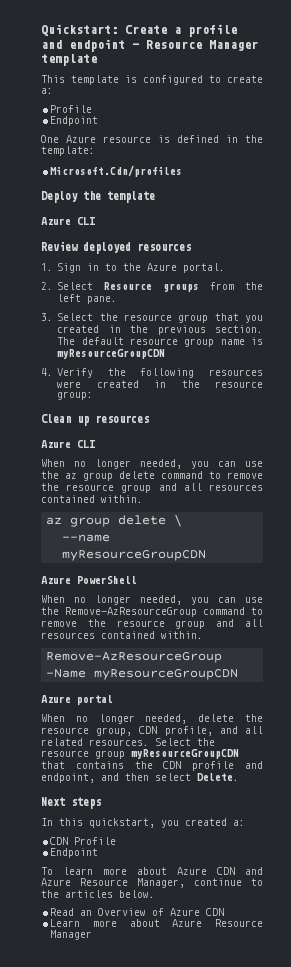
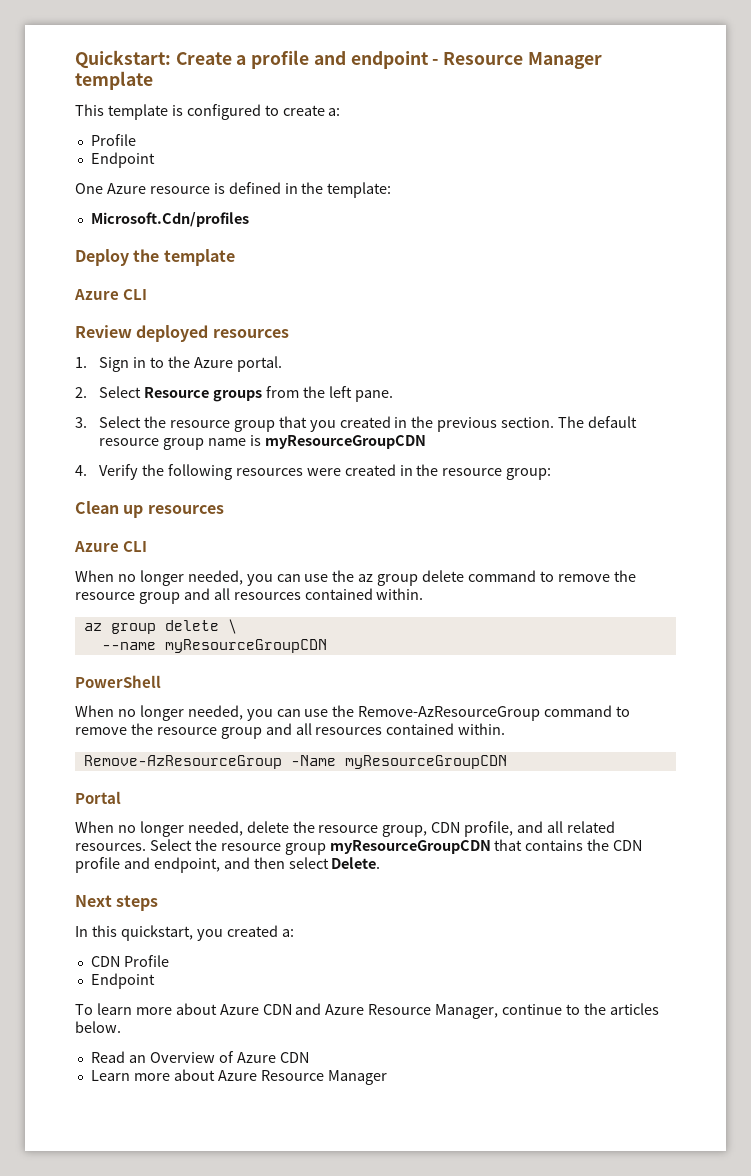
[41,576,71,584] Azure -> (327, 646) none
[41,695,113,705] Azure portal -> [75,791,121,804] Portal

